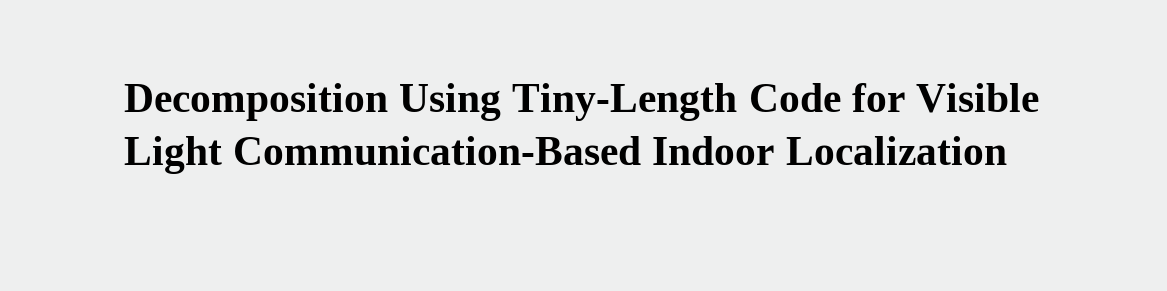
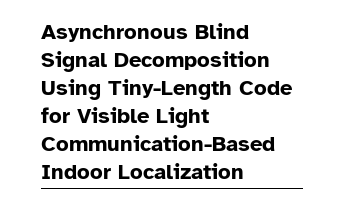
(124, 102) none -> [41,23,249,42] [41,51,107,72] Asynchronous Blind Signal

